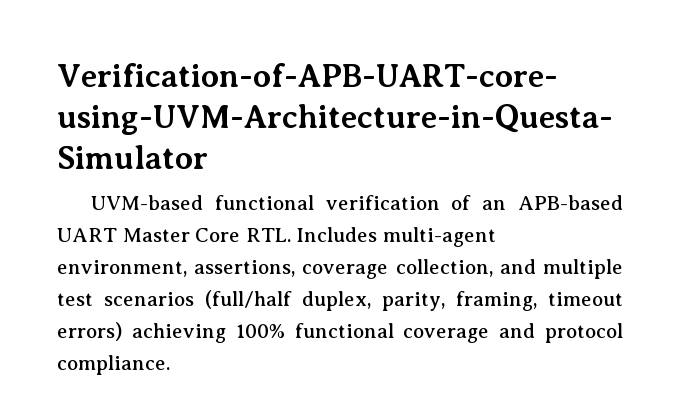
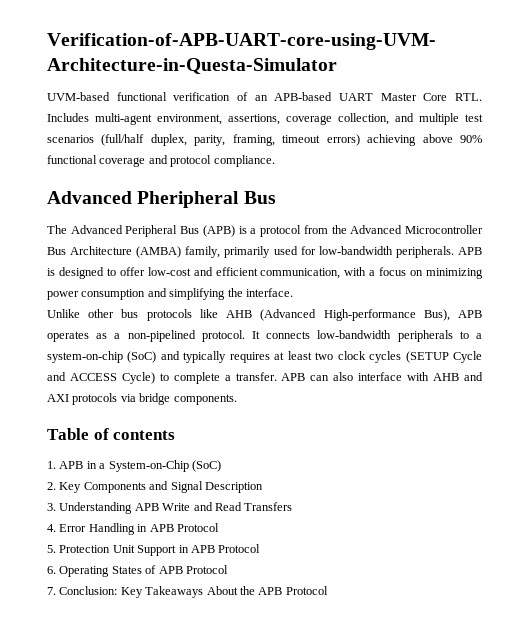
[235,324,285,338] 100% -> [422,134,483,143] above 90%
(170, 365) none -> [47,191,276,208] [47,225,483,237] [47,246,482,258] [47,267,484,279] [47,288,293,300] [47,309,483,321] [47,330,482,342] [47,351,482,363] [47,372,483,384] [47,393,237,405] [47,428,176,440] [47,460,221,472] [47,481,263,493] [47,502,293,514] [47,523,219,535] [47,544,261,556] [47,565,228,577] [47,586,328,598] // Advanced Pheripheral Bus // The Advanced Peripheral Bus (APB) is a protocol from the Advanced Microcontroller Bus Architecture (AMBA) family, primarily used for low-bandwidth peripherals. APB is designed to offer low-cost and efficient communication, with a focus on minimizing power consumption and simplifying the interface. // Unlike other bus protocols like AHB (Advanced High-performance Bus), APB operates as a non-pipelined protocol. It connects low-bandwidth peripherals to a system-on-chip (SoC) and typically requires at least two clock cycles (SETUP Cycle and ACCESS Cycle) to complete a transfer. APB can also interface with AHB and AXI protocols via bridge components. // Table of contents // 1. APB in a System-on-Chip (SoC) // 2. Key Components and Signal Description // 3. Understanding APB Write and Read Transfers // 4. Error Handling in APB Protocol // 5. Protection Unit Support in APB Protocol // 6. Operating States of APB Protocol // 7. Conclusion: Key Takeaways About the APB Protocol

